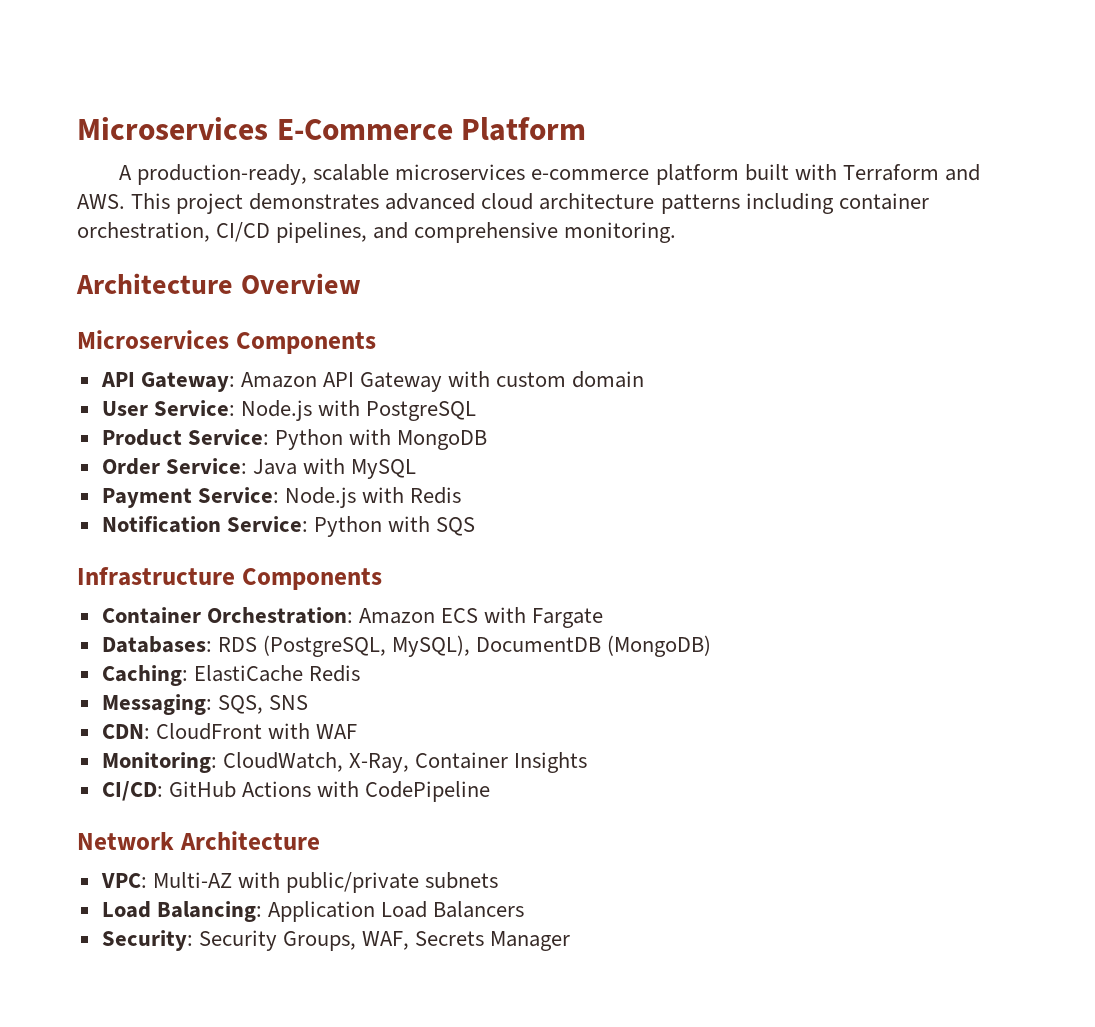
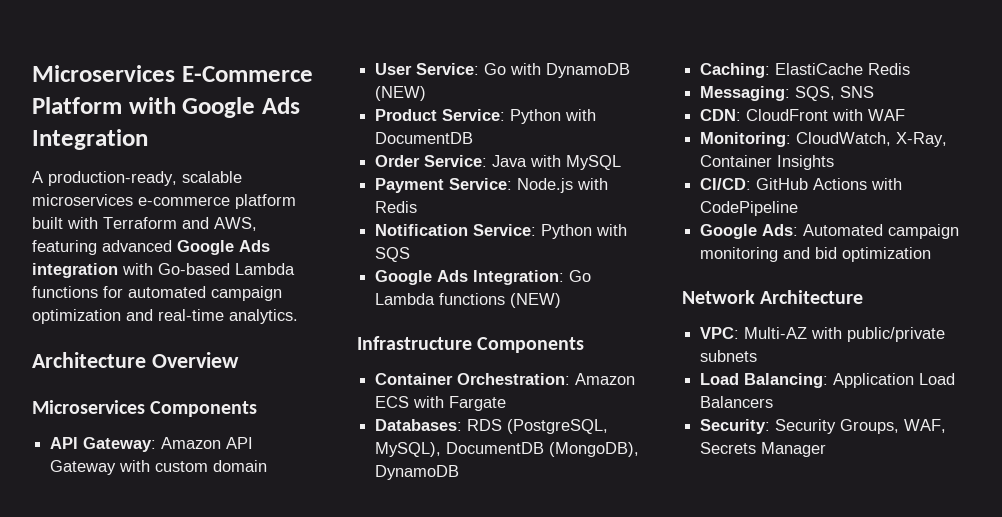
(587, 129) none -> [128,97,300,118] [32,129,148,150] with Google Ads Integration
[77,193,929,214] [77,222,677,243] AWS. This project demonstrates advanced cloud architecture patterns including container orchestration, CI/CD pipelines, and comprehensive monitoring. -> [214,217,257,231] [32,240,270,255] [32,263,295,278] [32,286,282,301] [32,309,298,324] AWS, featuring advanced Google Ads integration with Go-based Lambda functions for automated campaign optimization and real-time analytics.
[240,400,477,421] Node.js with PostgreSQL -> [484,63,631,78] [375,86,427,101] Go with DynamoDB (NEW)
[397,430,488,450] MongoDB -> [375,132,474,144] DocumentDB
(476, 526) none -> [375,270,592,285] [375,293,562,308] // Google Ads Integration: Go Lambda functions (NEW)
[607,635,712,657] (MongoDB) -> [549,442,640,457] [375,465,460,480] (MongoDB), DynamoDB
(491, 791) none -> [700,224,960,239] [700,247,932,262] // Google Ads: Automated campaign monitoring and bid optimization

